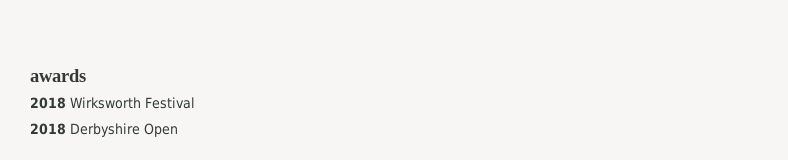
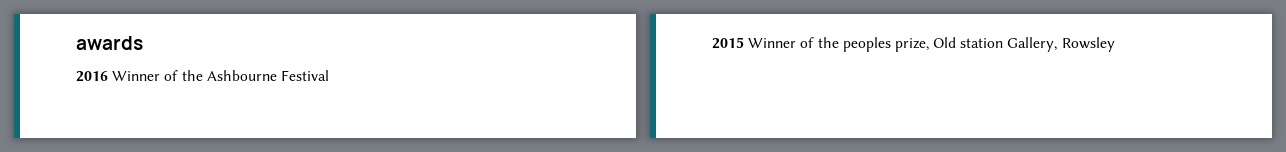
[30,97,195,109] [30,123,178,137] 2018 Wirksworth Festival // 2018 Derbyshire Open -> [76,70,329,82] [712,37,1115,52] 2016 Winner of the Ashbourne Festival // 2015 Winner of the peoples prize, Old station Gallery, Rowsley

